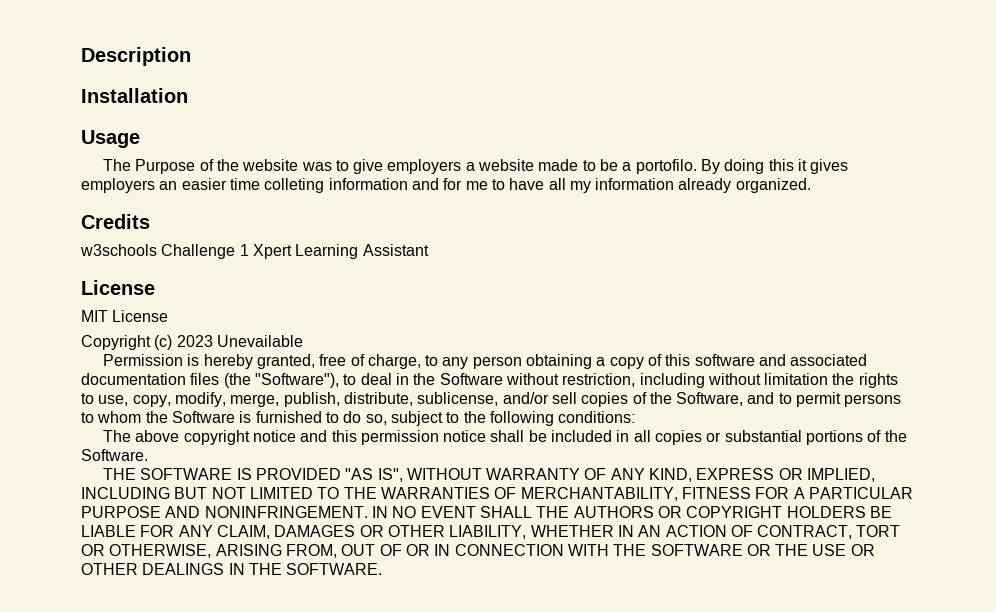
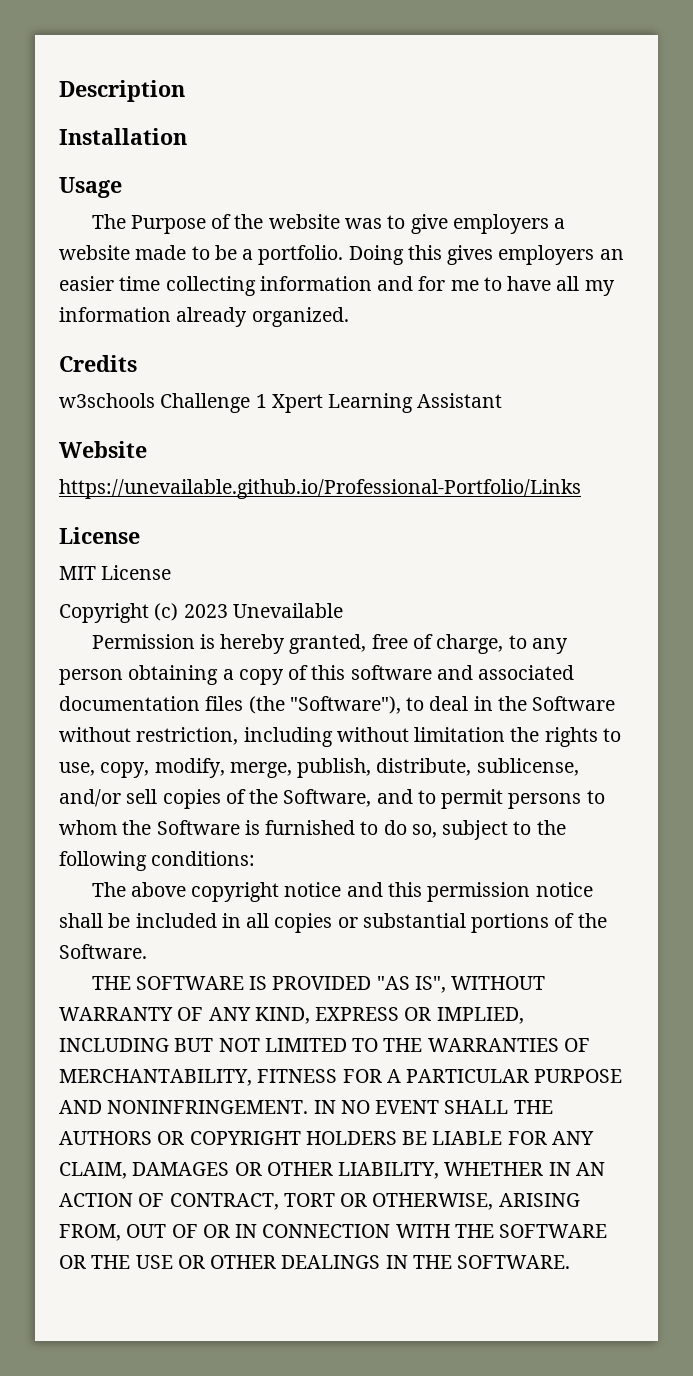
[635,159,808,174] portofilo. By doing this it -> [258,245,442,265] portfolio. Doing this
[264,178,325,193] colleting -> [165,276,256,296] collecting
(429, 250) none -> [59,441,147,458] [59,479,581,499] // Website // https://unevailable.github.io/Professional-Portfolio/Links

